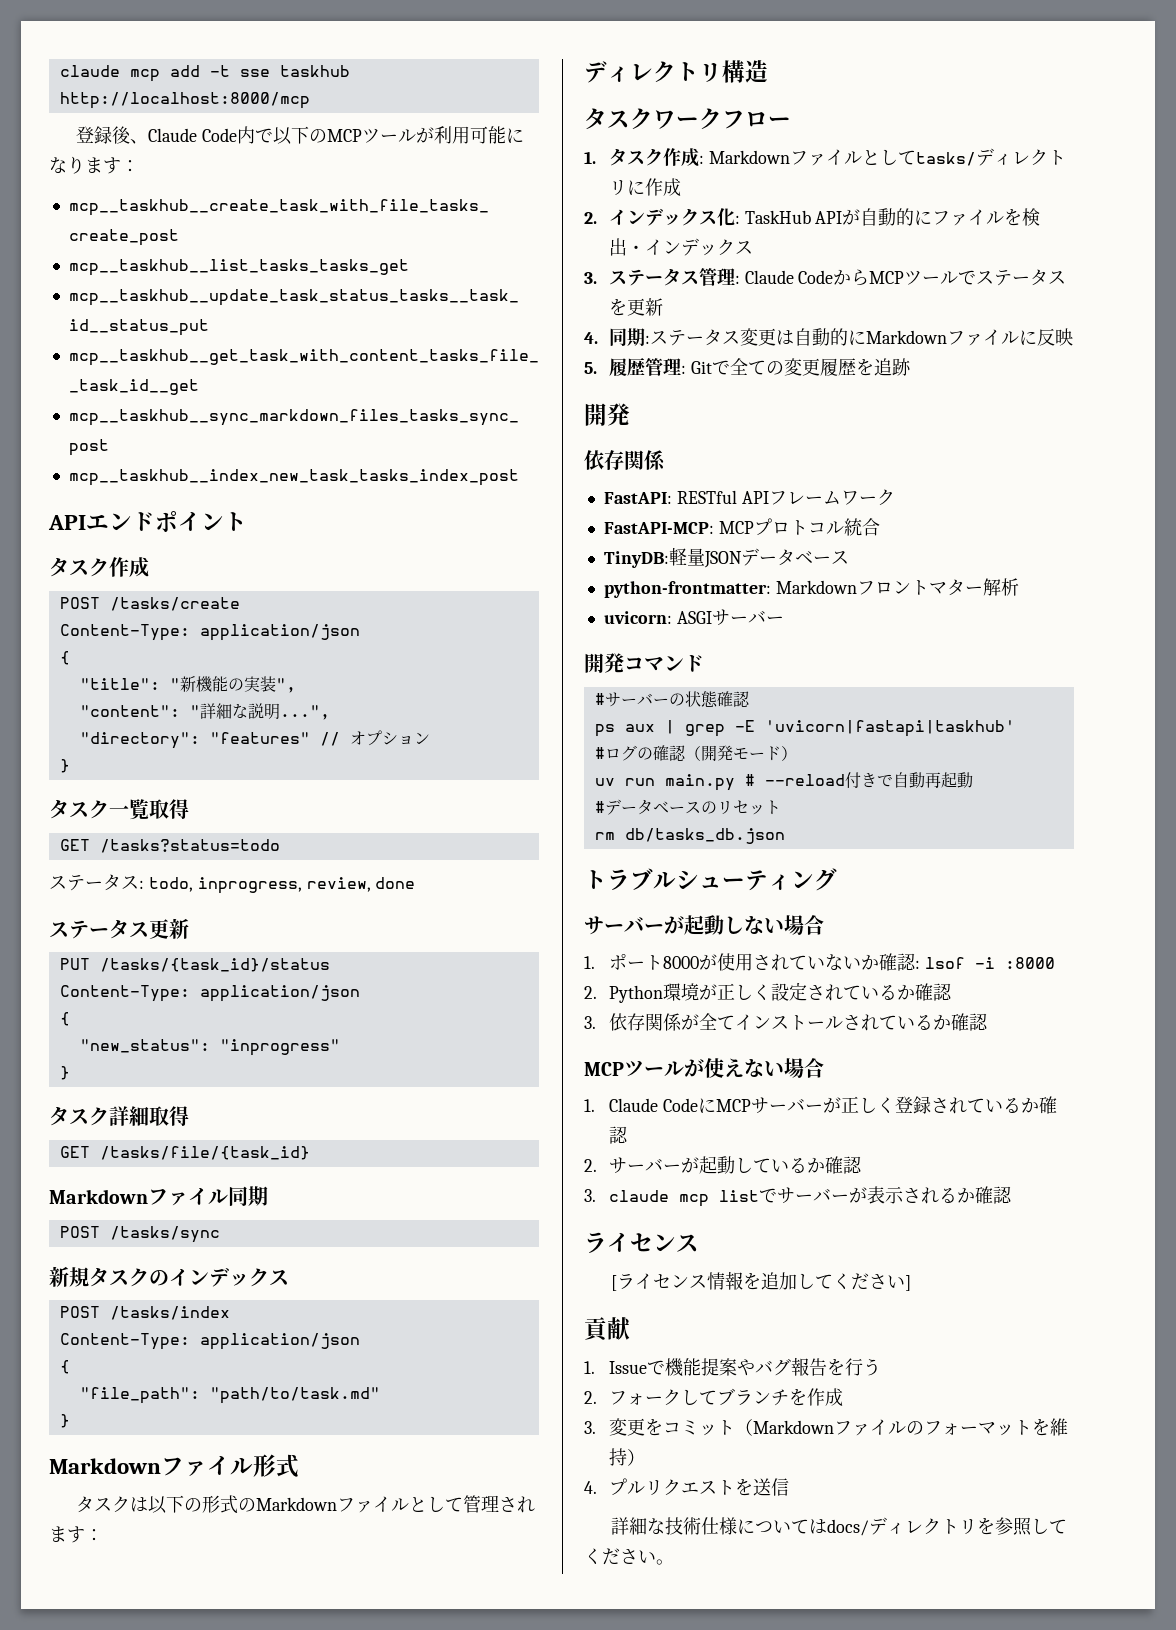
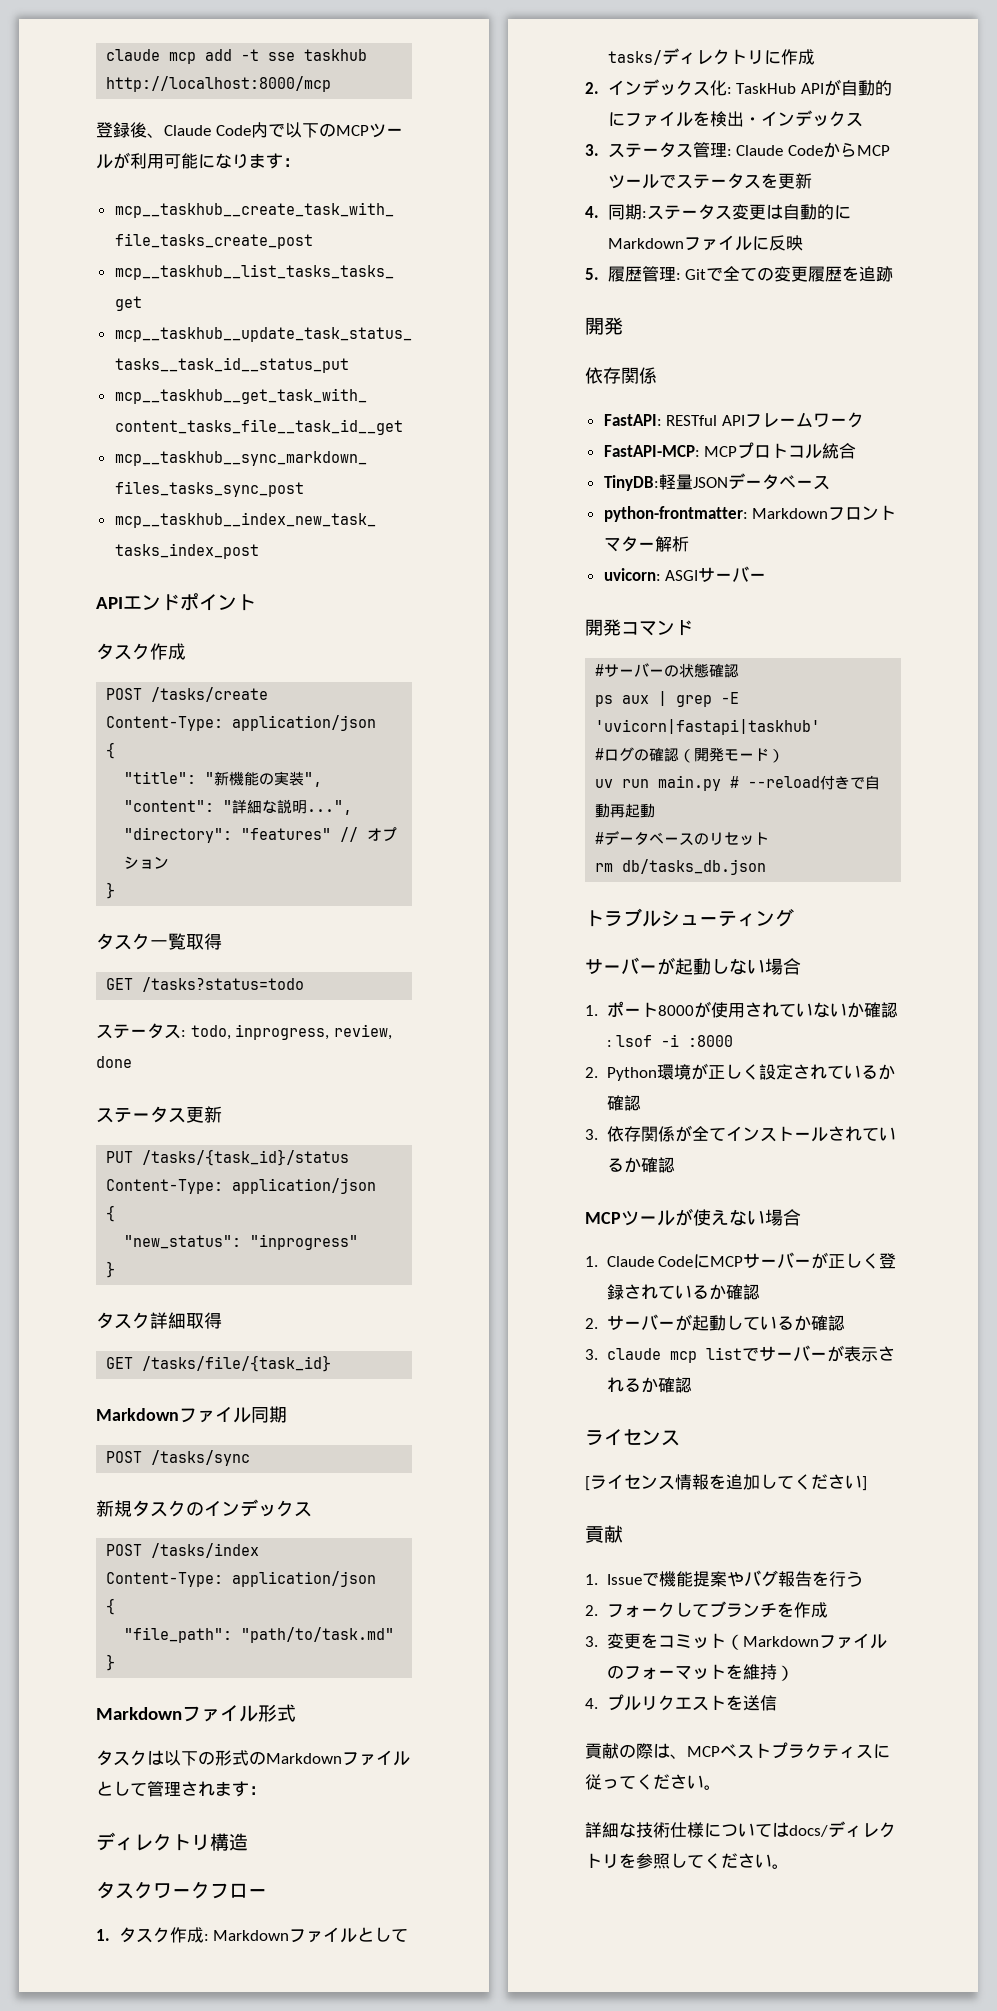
(789, 1487) none -> [585,1742,890,1759] [585,1774,721,1790] // 貢献の際は、MCPベストプラクティスに従ってください。

